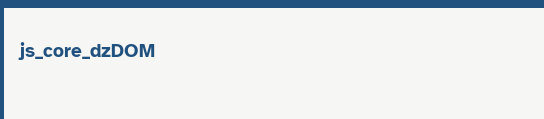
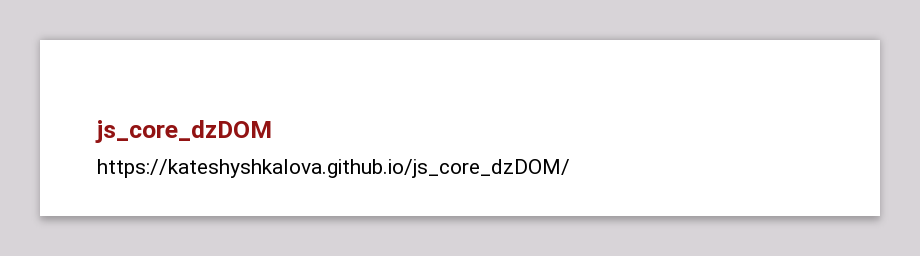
(155, 51) none -> [97,159,570,178] // https://kateshyshkalova.github.io/js_core_dzDOM/

